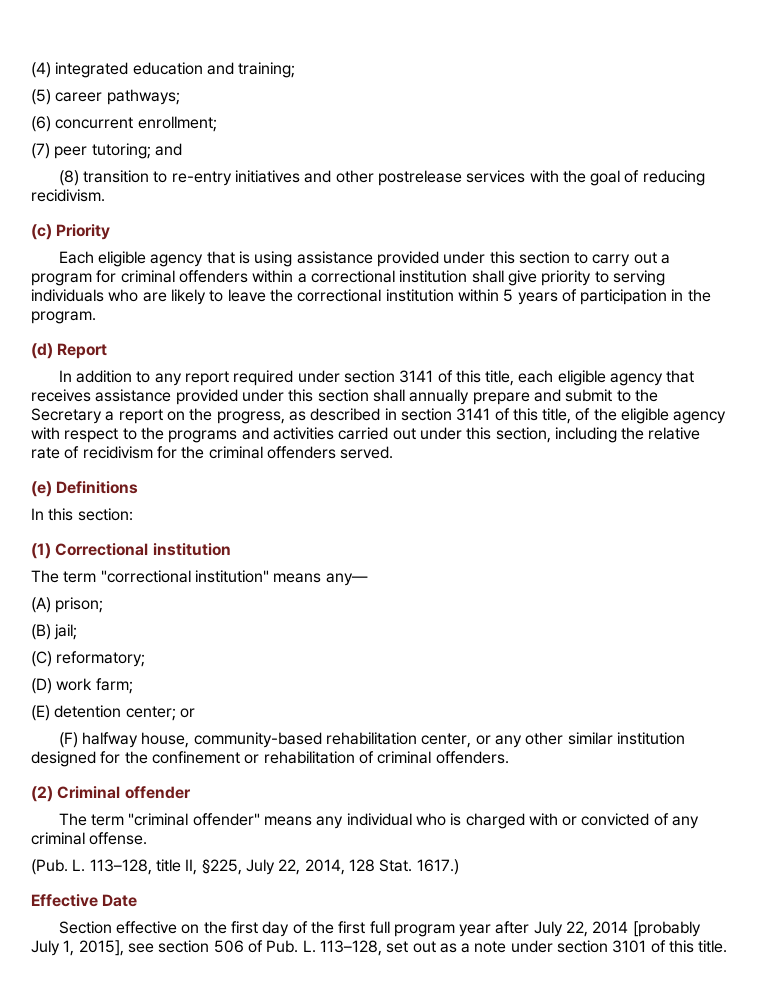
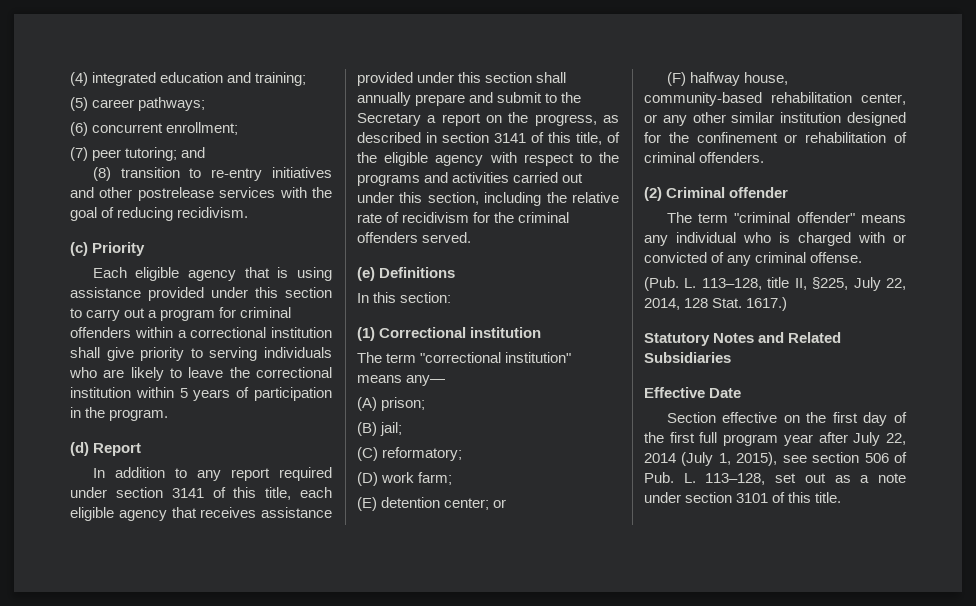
(459, 867) none -> [644,332,842,346] [644,352,731,363] // Statutory Notes and Related Subsidiaries
[632,921,701,937] [31,940,124,956] [probably July 1, 2015], -> [681,452,778,466] (July 1, 2015),

